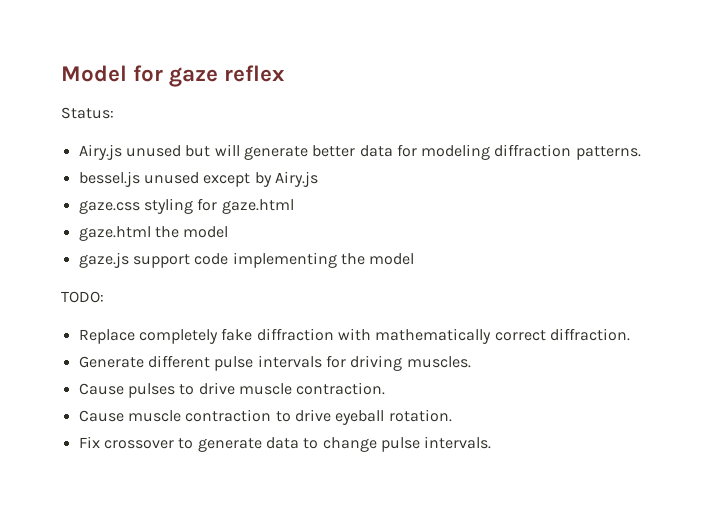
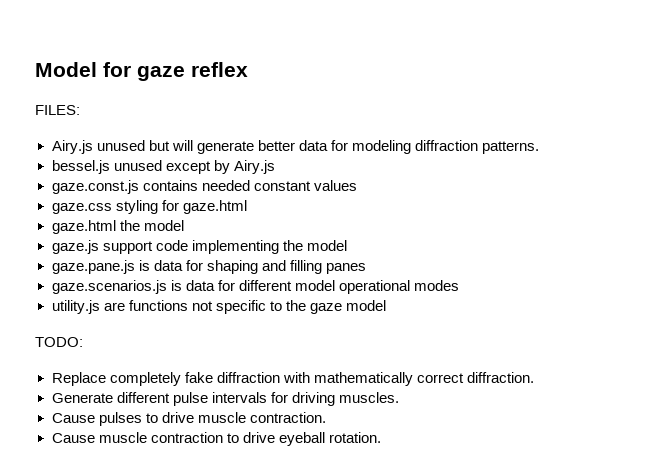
[61,107,114,119] Status: -> [35,105,80,115] FILES:
(318, 179) none -> [51,180,357,194] // gaze.const.js contains needed constant values
(415, 259) none -> [51,260,366,274] [51,280,459,294] [51,300,386,314] // gaze.pane.js is data for shaping and filling panes // gaze.scenarios.js is data for different model operational modes // utility.js are functions not specific to the gaze model
[78,436,492,452] // Fix crossover to generate data to change pulse intervals. -> (381, 437) none

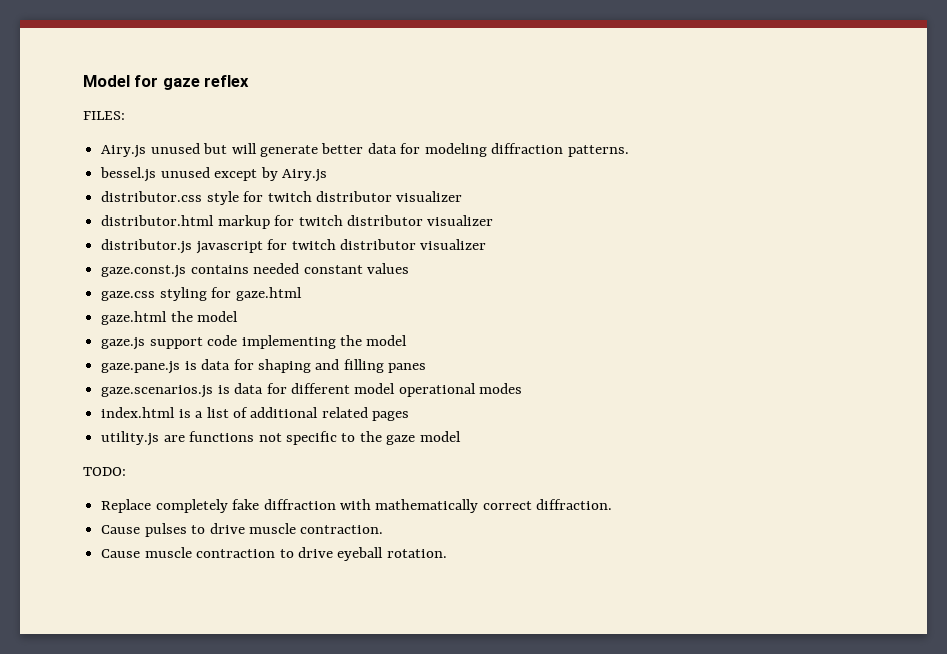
(275, 167) none -> [101,191,463,205] [101,215,494,229] [101,239,487,254] // distributor.css style for twitch distributor visualizer // distributor.html markup for twitch distributor visualizer // distributor.js javascript for twitch distributor visualizer
(459, 285) none -> [101,407,410,421] // index.html is a list of additional related pages
[51,392,399,406] // Generate different pulse intervals for driving muscles. -> (613, 504) none

